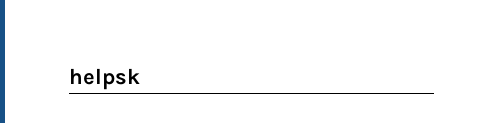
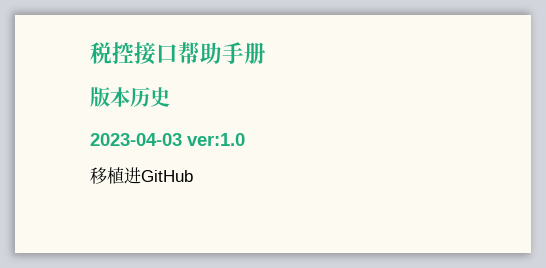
[69,68,140,90] helpsk -> [90,42,266,65] [90,87,170,107] [90,133,245,146] [90,167,193,184] 税控接口帮助手册 // 版本历史 // 2023-04-03 ver:1.0 // 移植进GitHub

